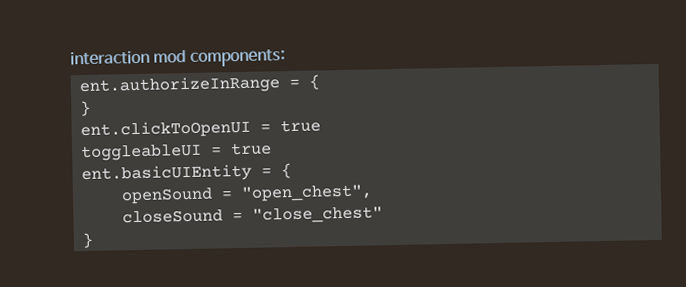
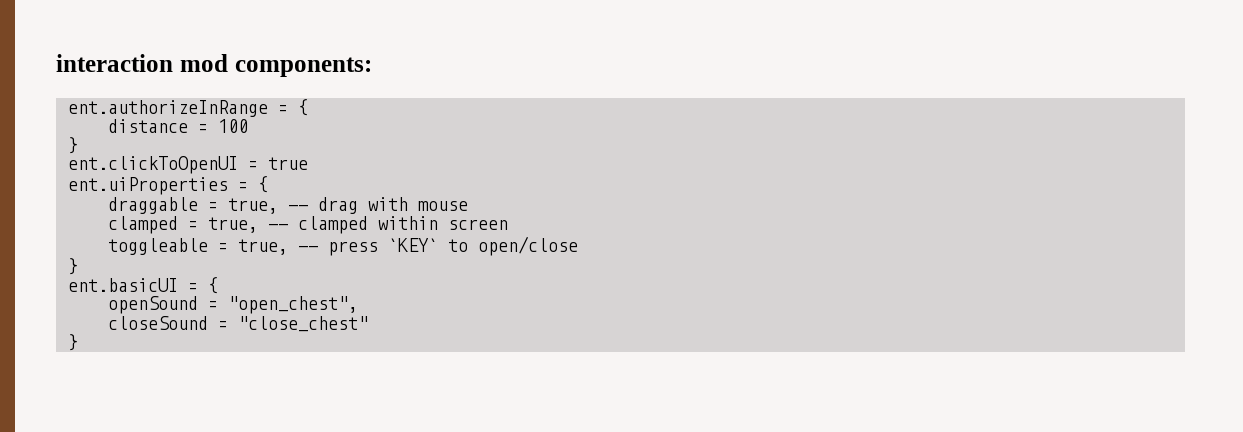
(320, 82) none -> [108,119,249,133] // distance = 100
[80,142,272,162] [80,163,252,184] toggleableUI = true // ent.basicUIEntity -> [68,176,269,195] [108,197,469,214] [108,216,509,234] [108,236,579,256] [68,258,79,275] [68,278,179,292] ent.uiProperties = { // draggable = true, -- drag with mouse // clamped = true, -- clamped within screen // toggleable = true, -- press `KEY` to open/close // } // ent.basicUI

